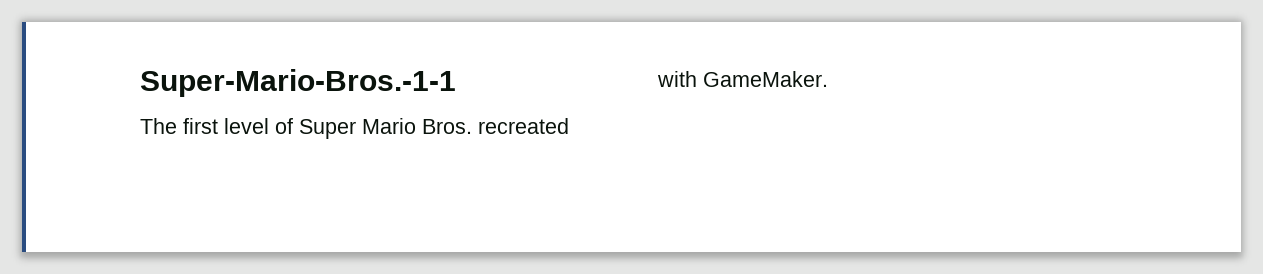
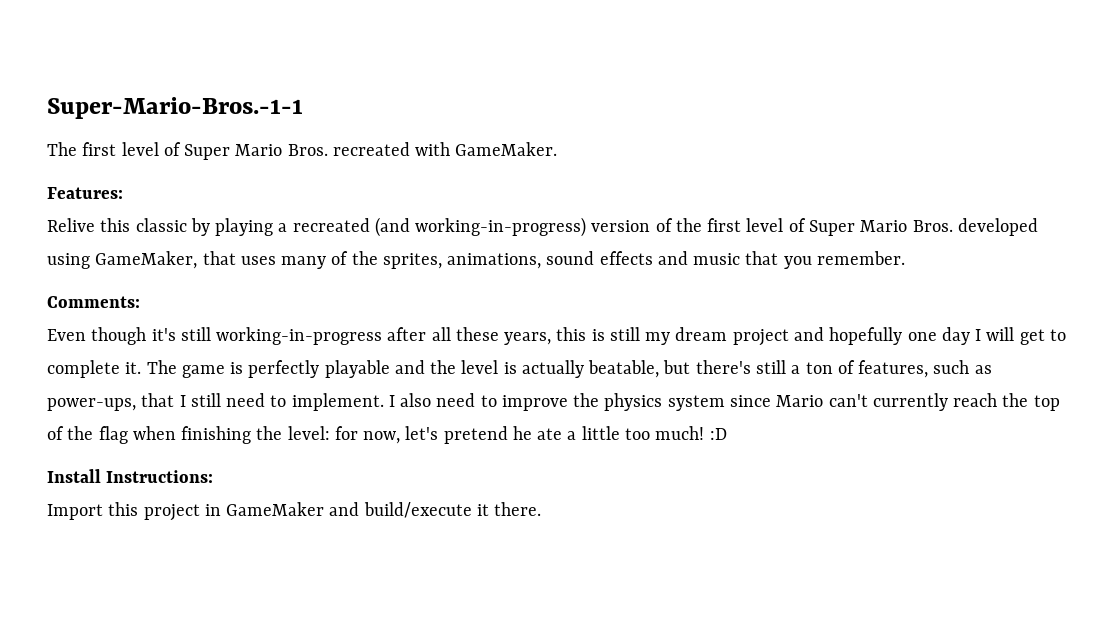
(828, 79) none -> [47,187,123,199] [47,217,1038,237] [47,251,905,269] [47,296,140,308] [47,327,1066,346] [47,360,992,378] [47,393,1060,411] [47,426,727,444] [47,469,214,483] [47,502,542,521] // Features: // Relive this classic by playing a recreated (and working-in-progress) version of the first level of Super Mario Bros. developed using GameMaker, that uses many of the sprites, animations, sound effects and music that you remember. // Comments: // Even though it's still working-in-progress after all these years, this is still my dream project and hopefully one day I will get to complete it. The game is perfectly playable and the level is actually beatable, but there's still a ton of features, such as power-ups, that I still need to implement. I also need to improve the physics system since Mario can't currently reach the top of the flag when finishing the level: for now, let's pretend he ate a little too much! :D // Install Instructions: // Import this project in GameMaker and build/execute it there.

